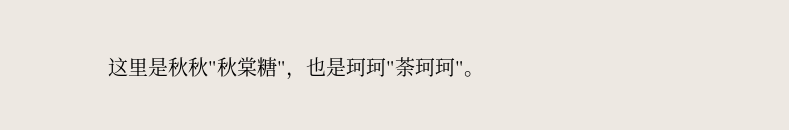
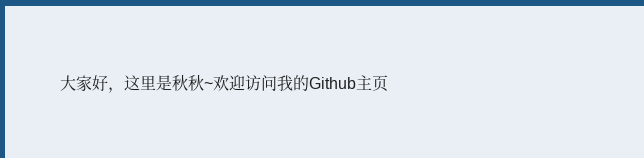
(108, 67) none -> [60,75,124,93] 大家好，
[208,57,484,80] "秋棠糖"，也是珂珂"荼珂珂"。 -> [204,75,388,92] ~欢迎访问我的Github主页

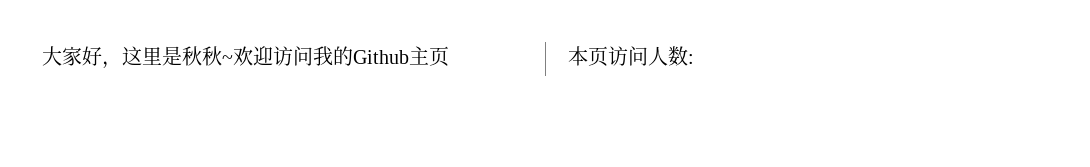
(388, 83) none -> [568,46,694,66] // 本页访问人数:

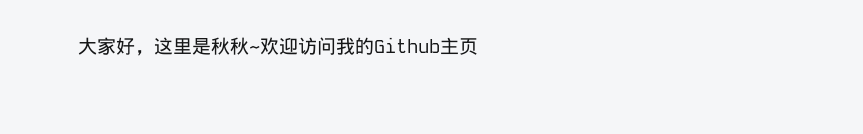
[568,46,694,66] // 本页访问人数: -> (478, 46) none

